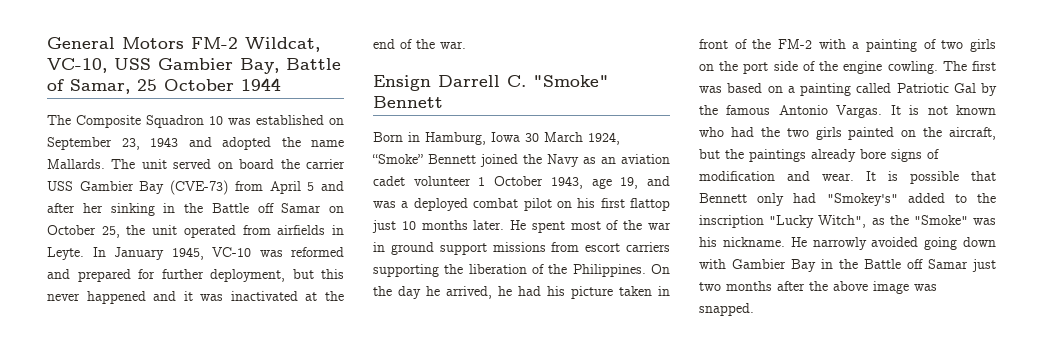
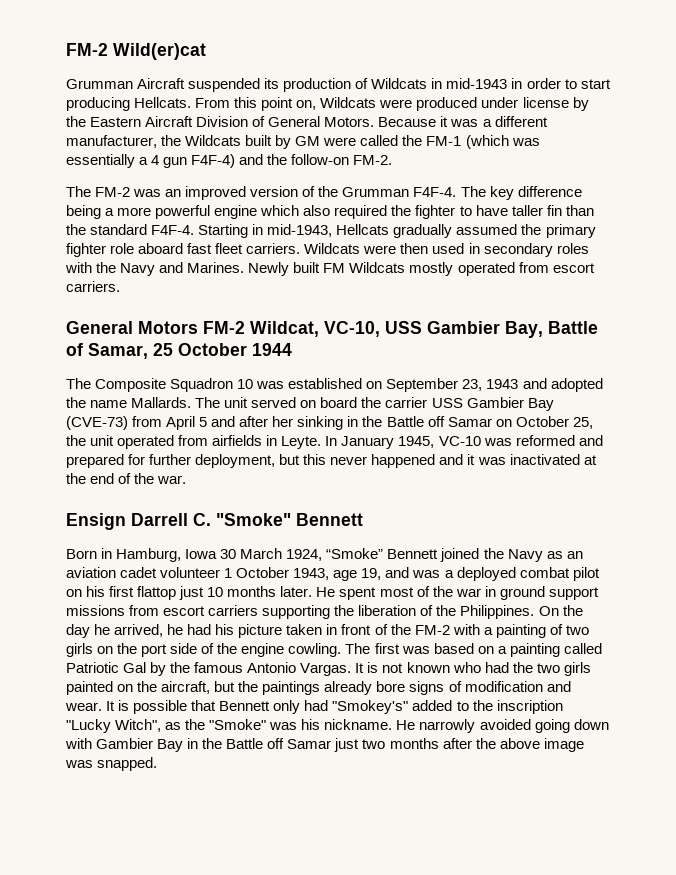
(47, 43) none -> [66,43,206,60] [66,78,611,92] [66,97,589,111] [66,116,548,127] [66,135,540,149] [66,154,393,168] [66,186,582,200] [66,205,594,219] [66,224,596,238] [66,243,589,257] [65,262,595,276] [66,281,120,292] FM-2 Wild(er)cat // Grumman Aircraft suspended its production of Wildcats in mid-1943 in order to start producing Hellcats. From this point on, Wildcats were produced under license by the Eastern Aircraft Division of General Motors. Because it was a different manufacturer, the Wildcats built by GM were called the FM-1 (which was essentially a 4 gun F4F-4) and the follow-on FM-2. // The FM-2 was an improved version of the Grumman F4F-4. The key difference being a more powerful engine which also required the fighter to have taller fin than the standard F4F-4. Starting in mid-1943, Hellcats gradually assumed the primary fighter role aboard fast fleet carriers. Wildcats were then used in secondary roles with the Navy and Marines. Newly built FM Wildcats mostly operated from escort carriers. //

